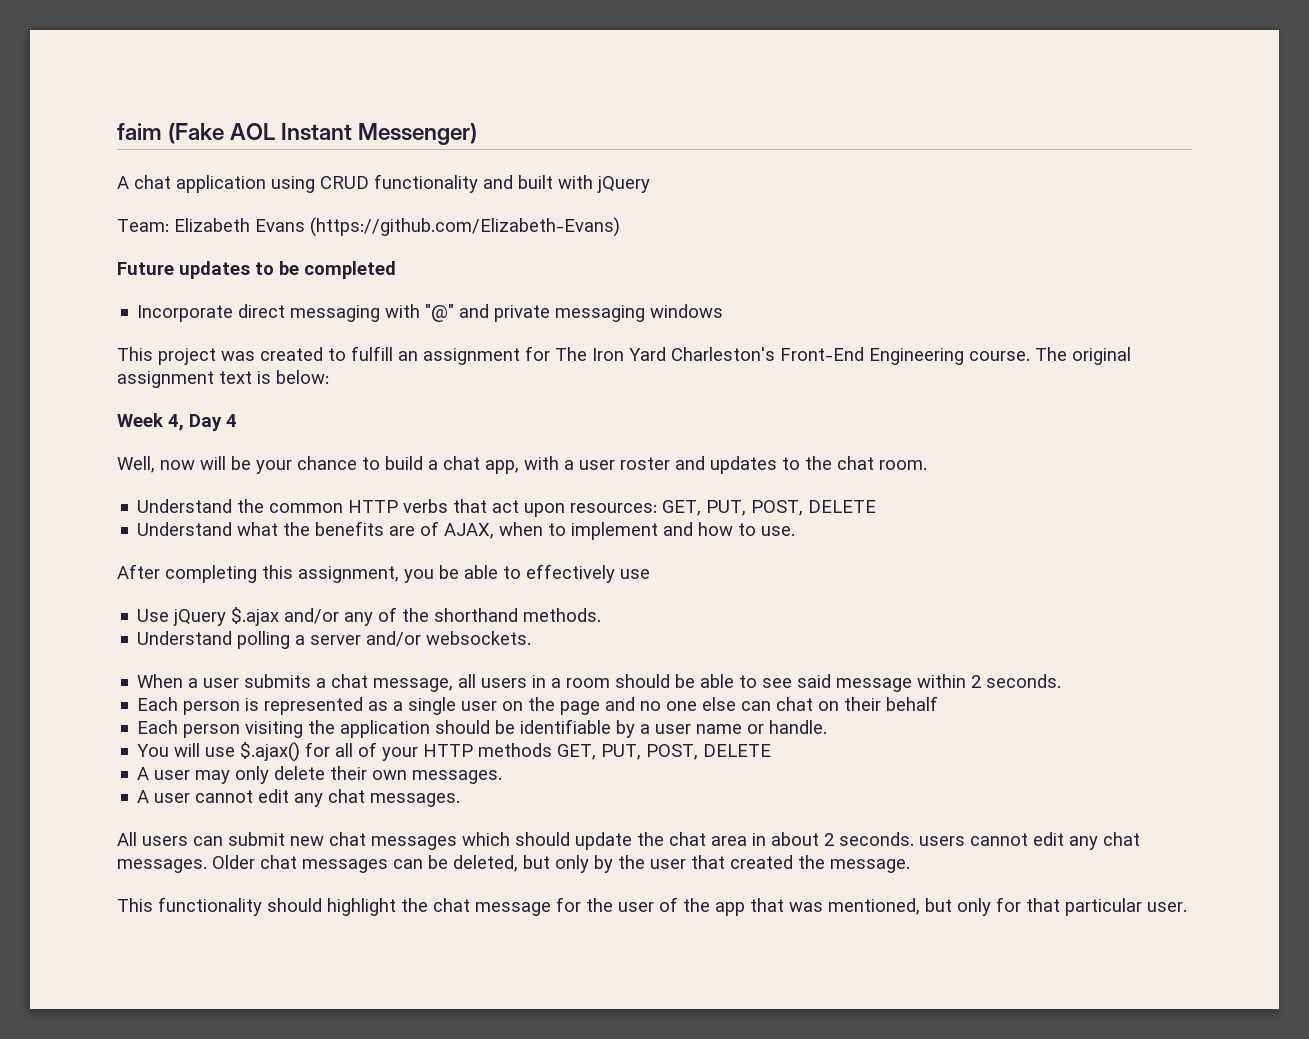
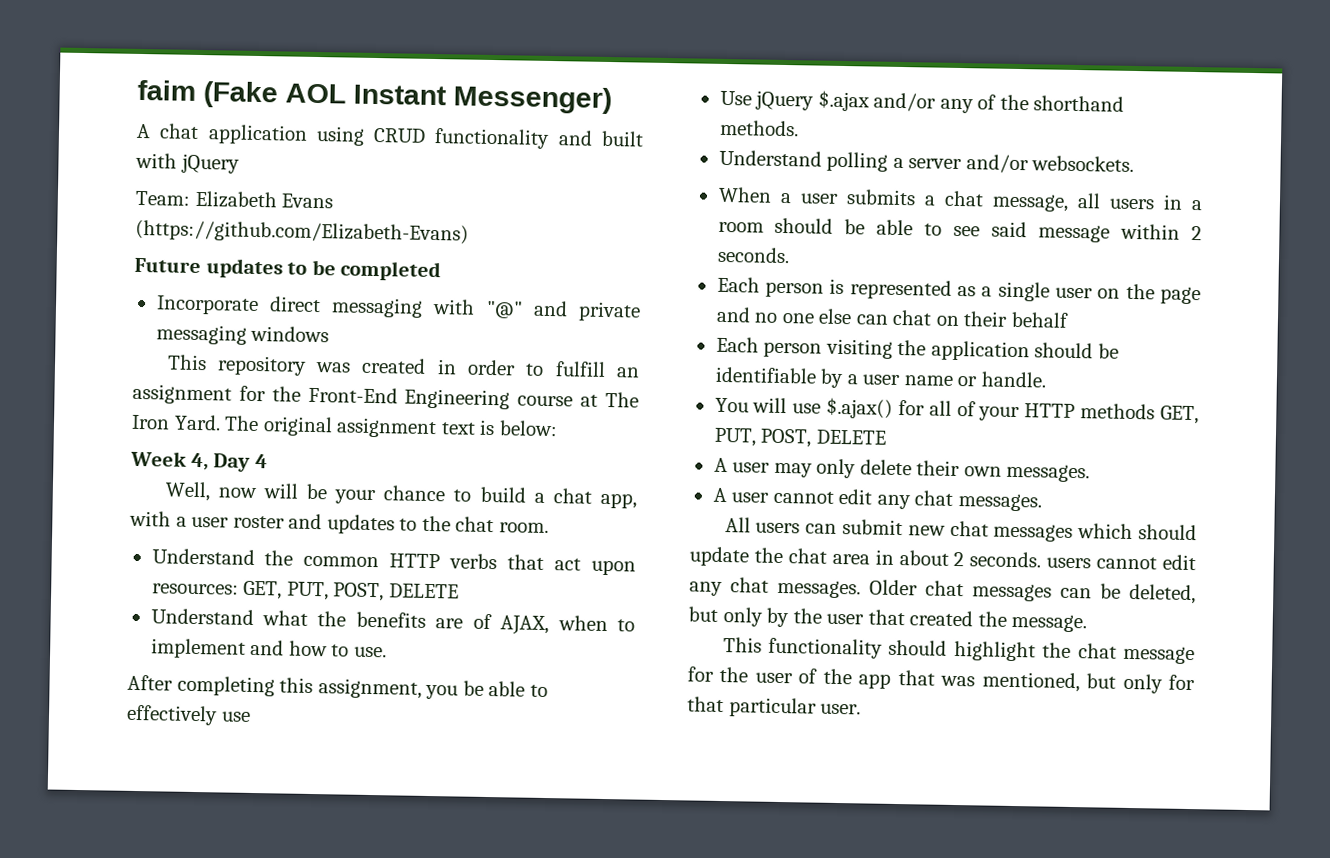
[158,348,216,365] project -> [216,355,307,376] repository
(323, 354) none -> [436,359,517,376] in order
[555,347,1030,365] The Iron Yard Charleston's Front-End Engineering course. -> [271,386,639,410] [131,414,221,431] the Front-End Engineering course at The Iron Yard.

